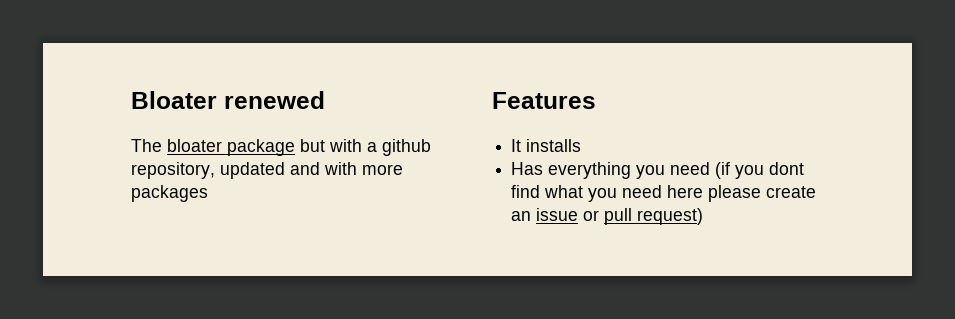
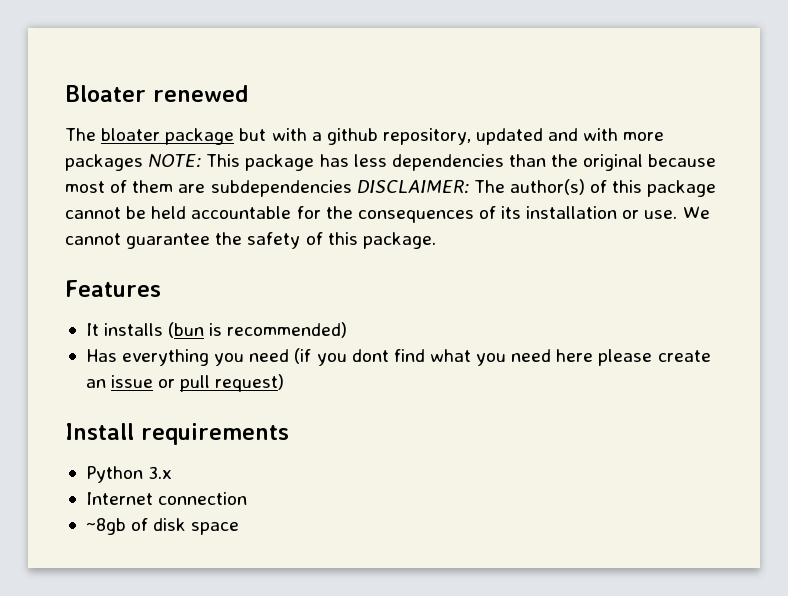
(208, 193) none -> [148,154,717,171] [65,179,717,197] [65,206,710,223] [65,232,436,249] NOTE: This package has less dependencies than the original because most of them are subdependencies DISCLAIMER: The author(s) of this package cannot be held accountable for the consequences of its installation or use. We cannot guarantee the safety of this package.
(582, 145) none -> [168,322,348,338] (bun is recommended)
(704, 216) none -> [65,423,289,445] [85,466,173,483] [85,492,248,505] [85,518,240,535] // Install requirements // Python 3.x // Internet connection // ~8gb of disk space

